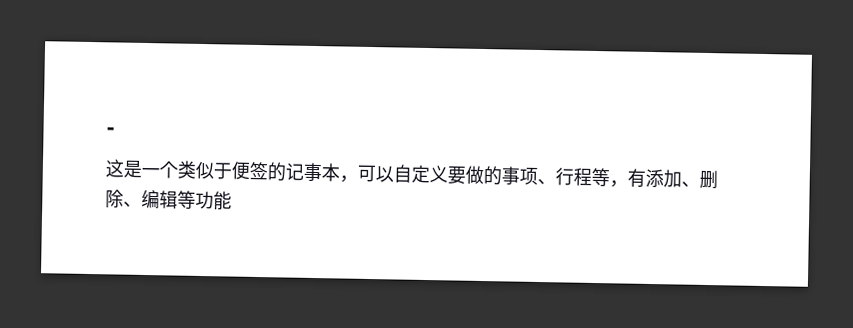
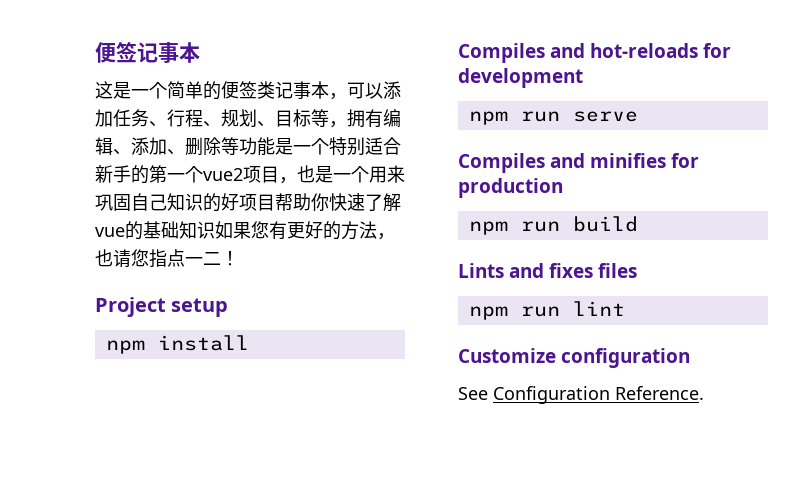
[106,127,115,135] - -> [95,41,200,63] 便签记事本
[177,160,718,190] [105,189,232,211] 类似于便签的记事本，可以自定义要做的事项、行程等，有添加、删除、编辑等功能 -> [167,81,401,100] [95,109,401,128] [95,137,401,156] [95,165,405,184] [95,193,401,212] [95,221,395,240] [95,249,239,268] [95,297,229,317] [105,335,249,354] [458,43,732,63] [458,68,583,88] [468,111,638,125] [458,153,700,173] [458,178,563,198] [468,216,638,235] [458,263,638,278] [468,301,625,320] [458,348,691,368] [458,386,704,404] 简单的便签类记事本，可以添加任务、行程、规划、目标等，拥有编辑、添加、删除等功能是一个特别适合新手的第一个vue2项目，也是一个用来巩固自己知识的好项目帮助你快速了解vue的基础知识如果您有更好的方法，也请您指点一二！ // Project setup // npm install // Compiles and hot-reloads for development // npm run serve // Compiles and minifies for production // npm run build // Lints and fixes files // npm run lint // Customize configuration // See Configuration Reference.

